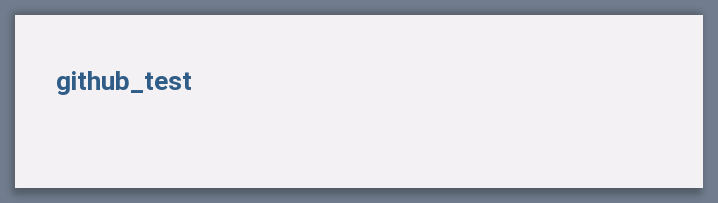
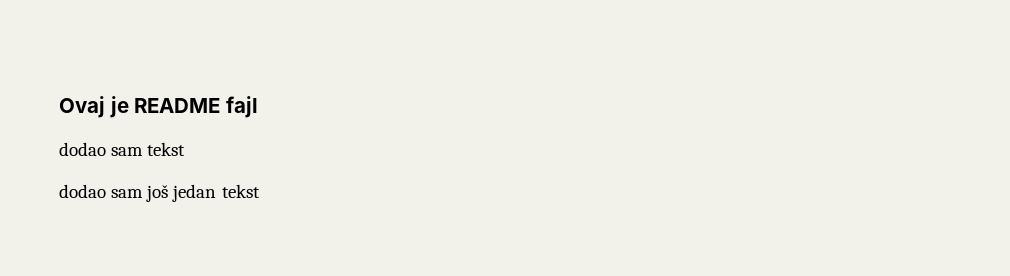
[56,71,192,95] github_test -> [59,96,258,118] [59,142,186,156] [59,184,260,202] Ovaj je README fajl // dodao sam tekst // dodao sam još jedan tekst

